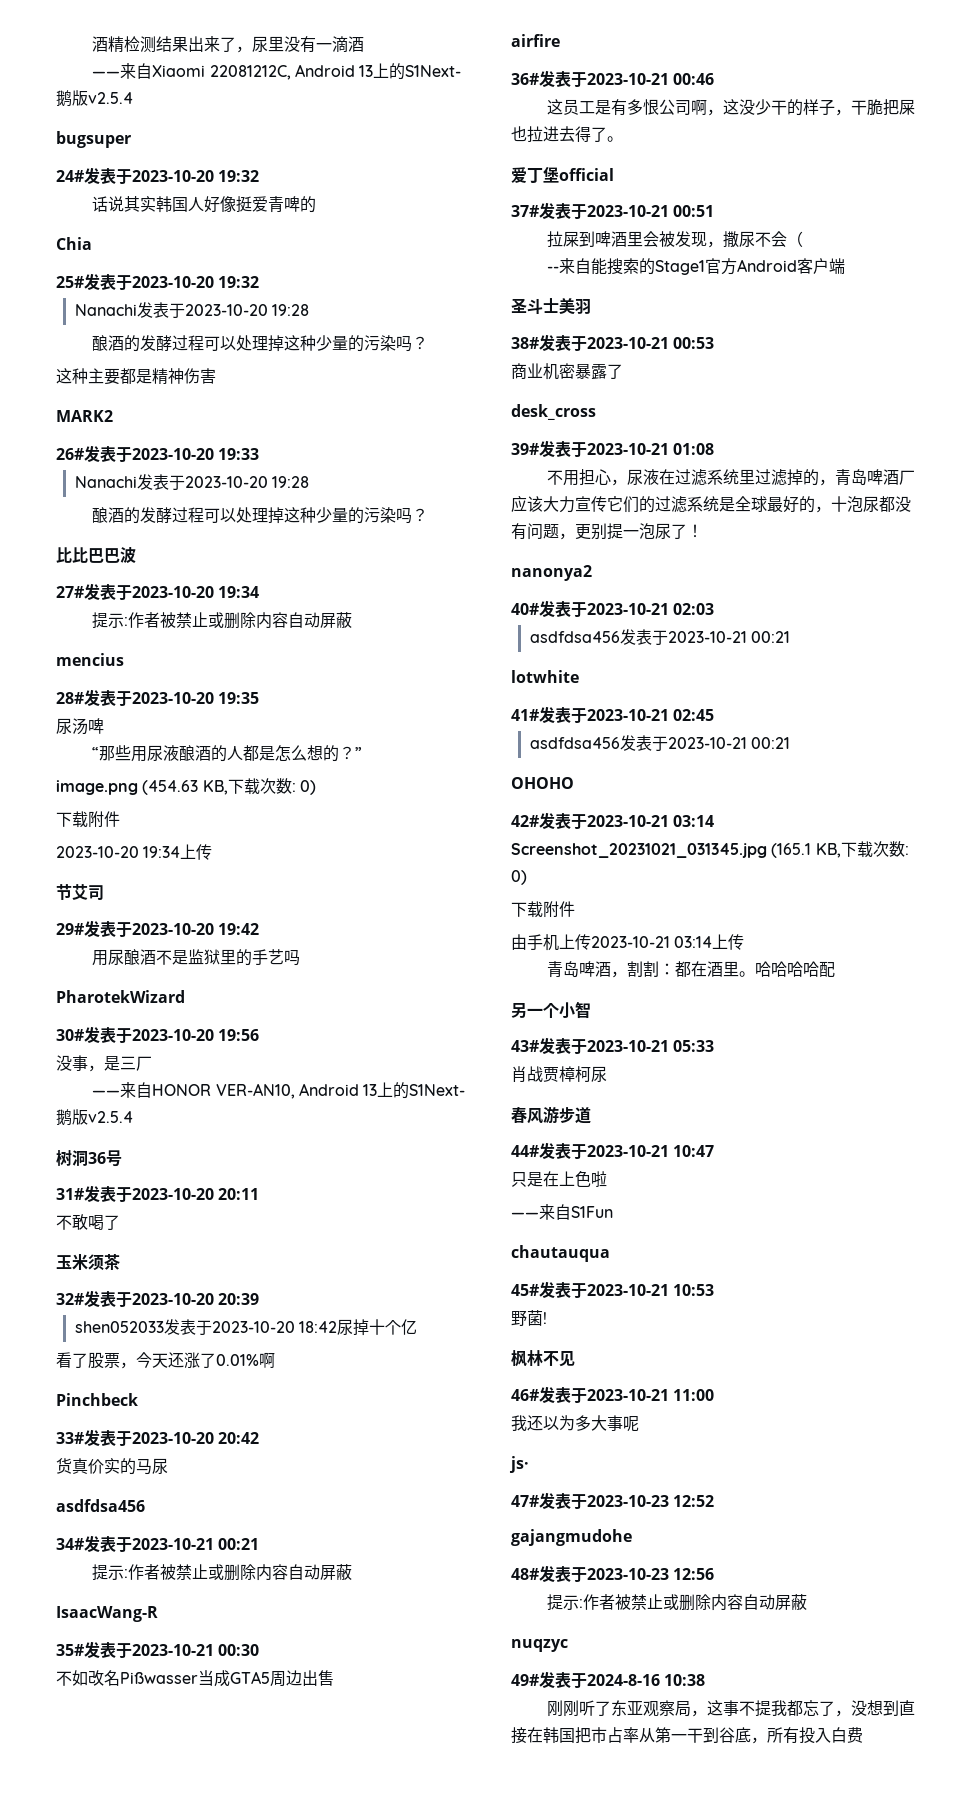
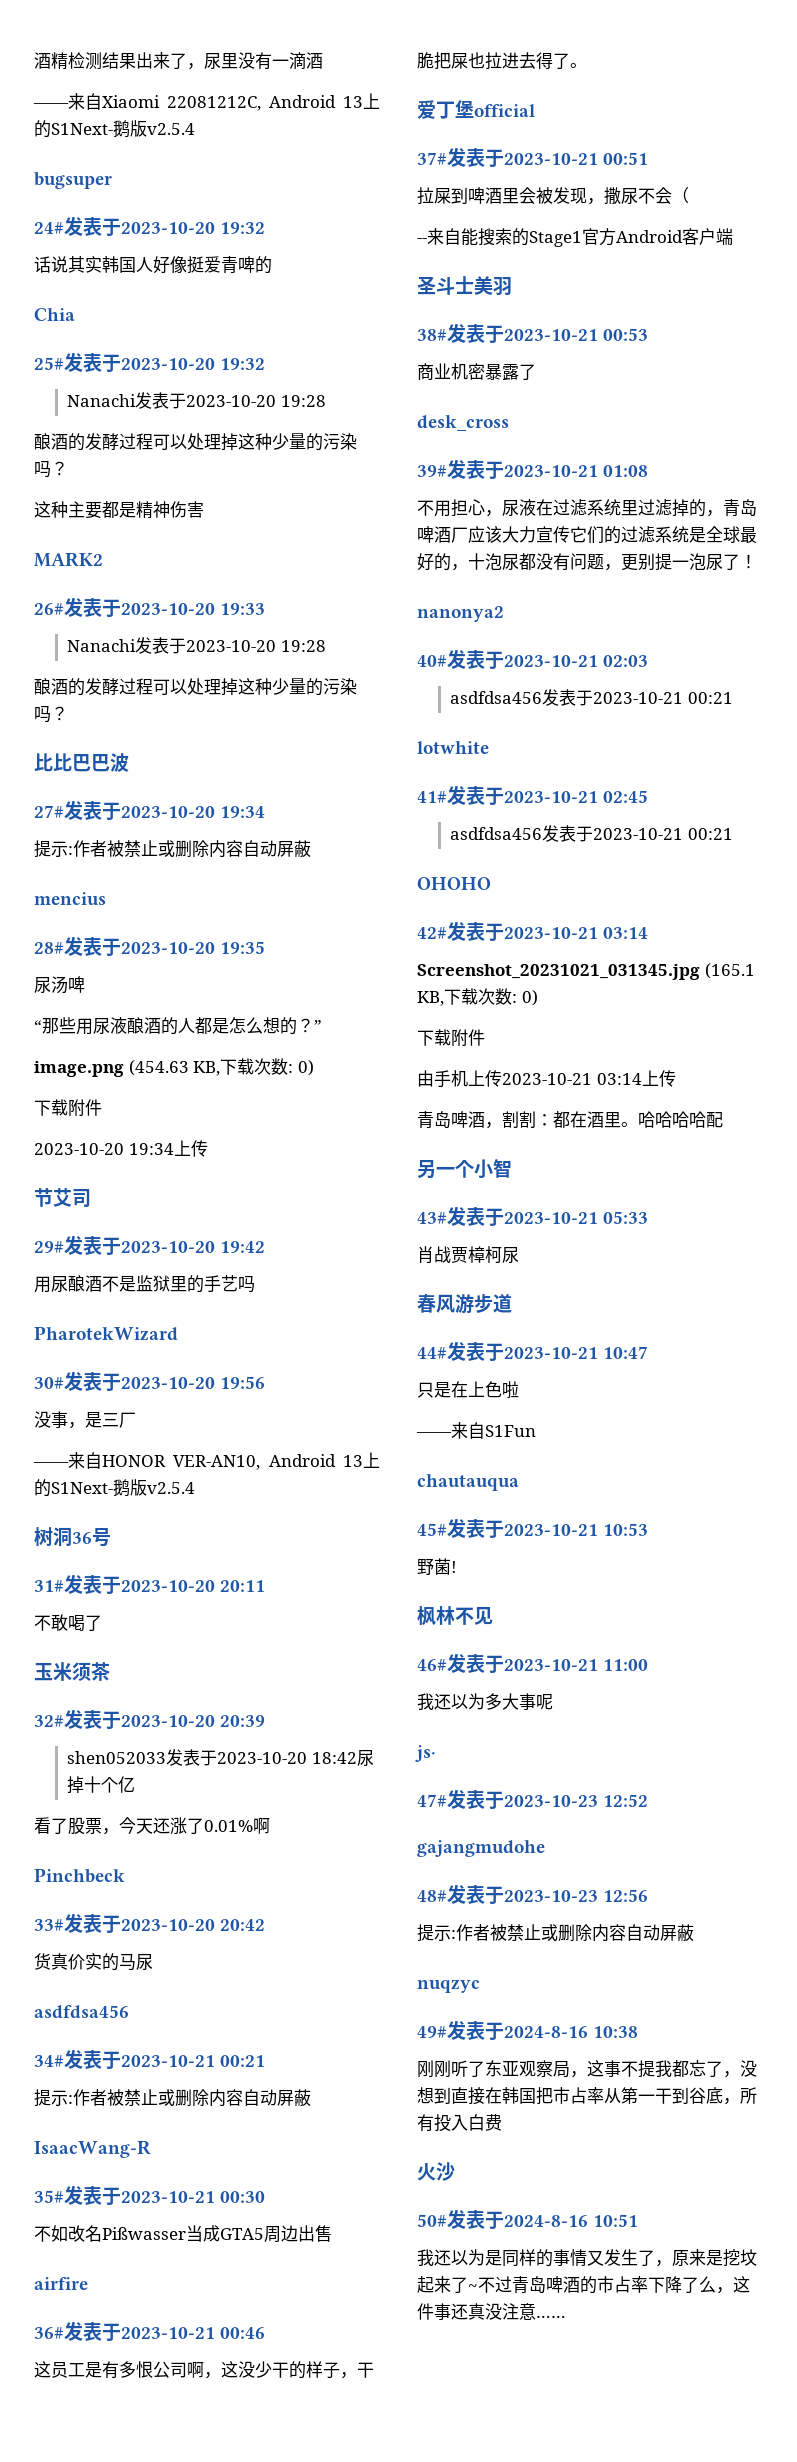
(863, 1735) none -> [417,2162,455,2181] [417,2209,639,2229] [417,2249,757,2267] [417,2276,750,2294] [417,2303,566,2320] // 火沙 // 50#发表于2024-8-16 10:51 // 我还以为是同样的事情又发生了，原来是挖坟起来了~不过青岛啤酒的市占率下降了么，这件事还真没注意……

